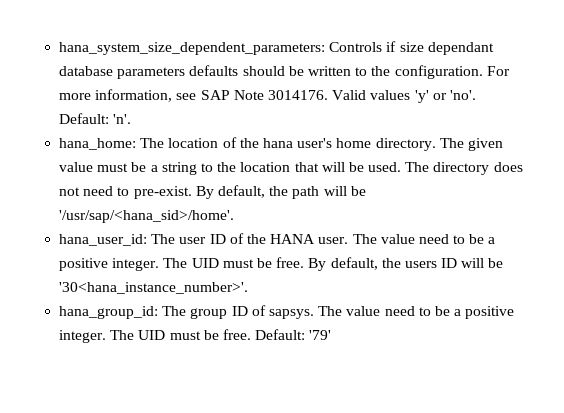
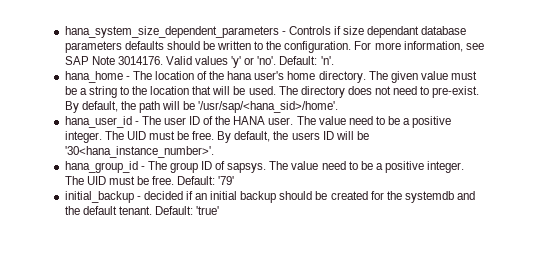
[59,42,326,55] hana_system_size_dependent_parameters: -> [64,26,286,38] hana_system_size_dependent_parameters -
[59,138,137,150] hana_home: -> [64,71,130,83] hana_home -
[59,234,148,246] hana_user_id: -> [64,116,139,128] hana_user_id -
[59,306,159,319] hana_group_id: -> [64,161,145,173] hana_group_id -
(332, 335) none -> [64,191,476,203] [64,206,220,215] // initial_backup - decided if an initial backup should be created for the systemdb and the default tenant. Default: 'true'

